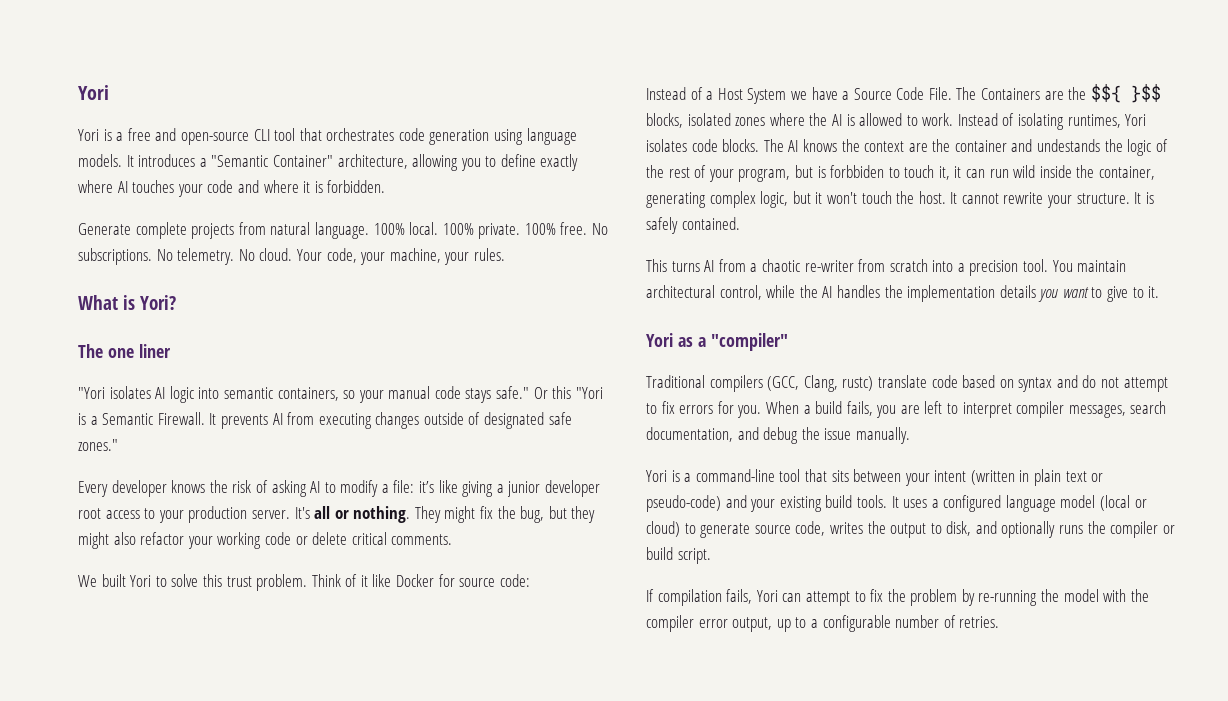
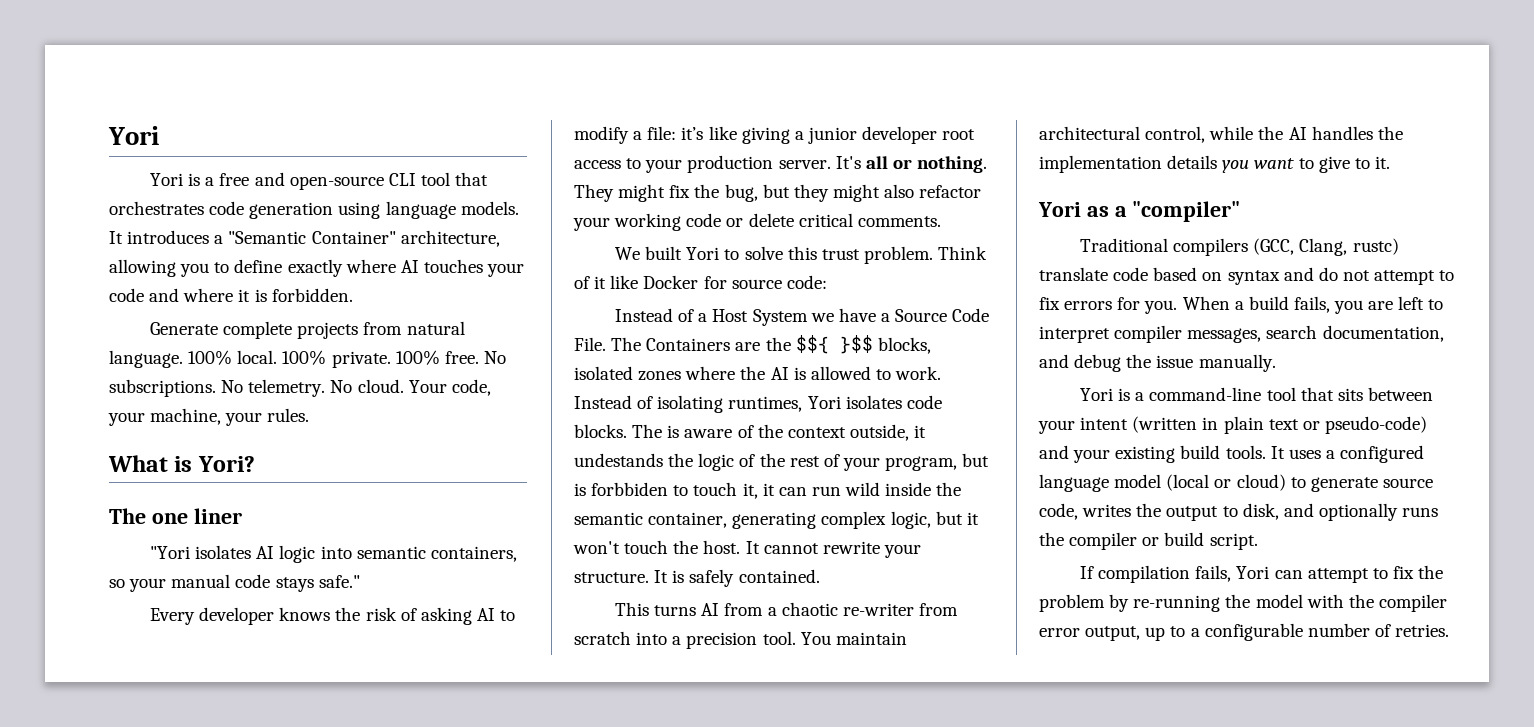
[533,386,603,399] [78,412,572,429] [78,439,118,451] Or this "Yori is a Semantic Firewall. It prevents AI from executing changes outside of designated safe zones." -> (360, 581) none
[788,139,1033,152] AI knows the context are the container and -> [667,424,927,441] is aware of the context outside, it
(1095, 171) none -> [574,512,643,525] semantic

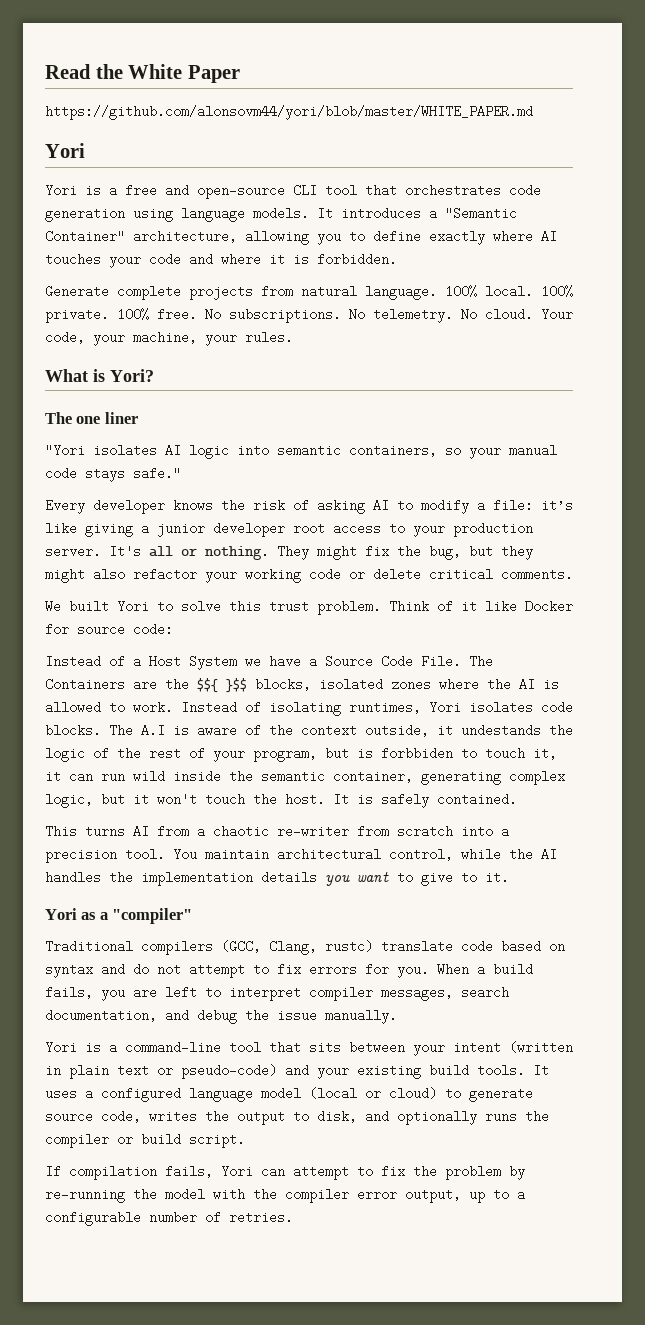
(108, 135) none -> [45,64,240,83] [45,105,533,120] Read the White Paper // https://github.com/alonsovm44/yori/blob/master/WHITE_PAPER.md //
(663, 431) none -> [141,724,165,737] A.I
[763,541,921,558] [574,570,669,583] cannot rewrite your structure. It -> (349, 799) none

